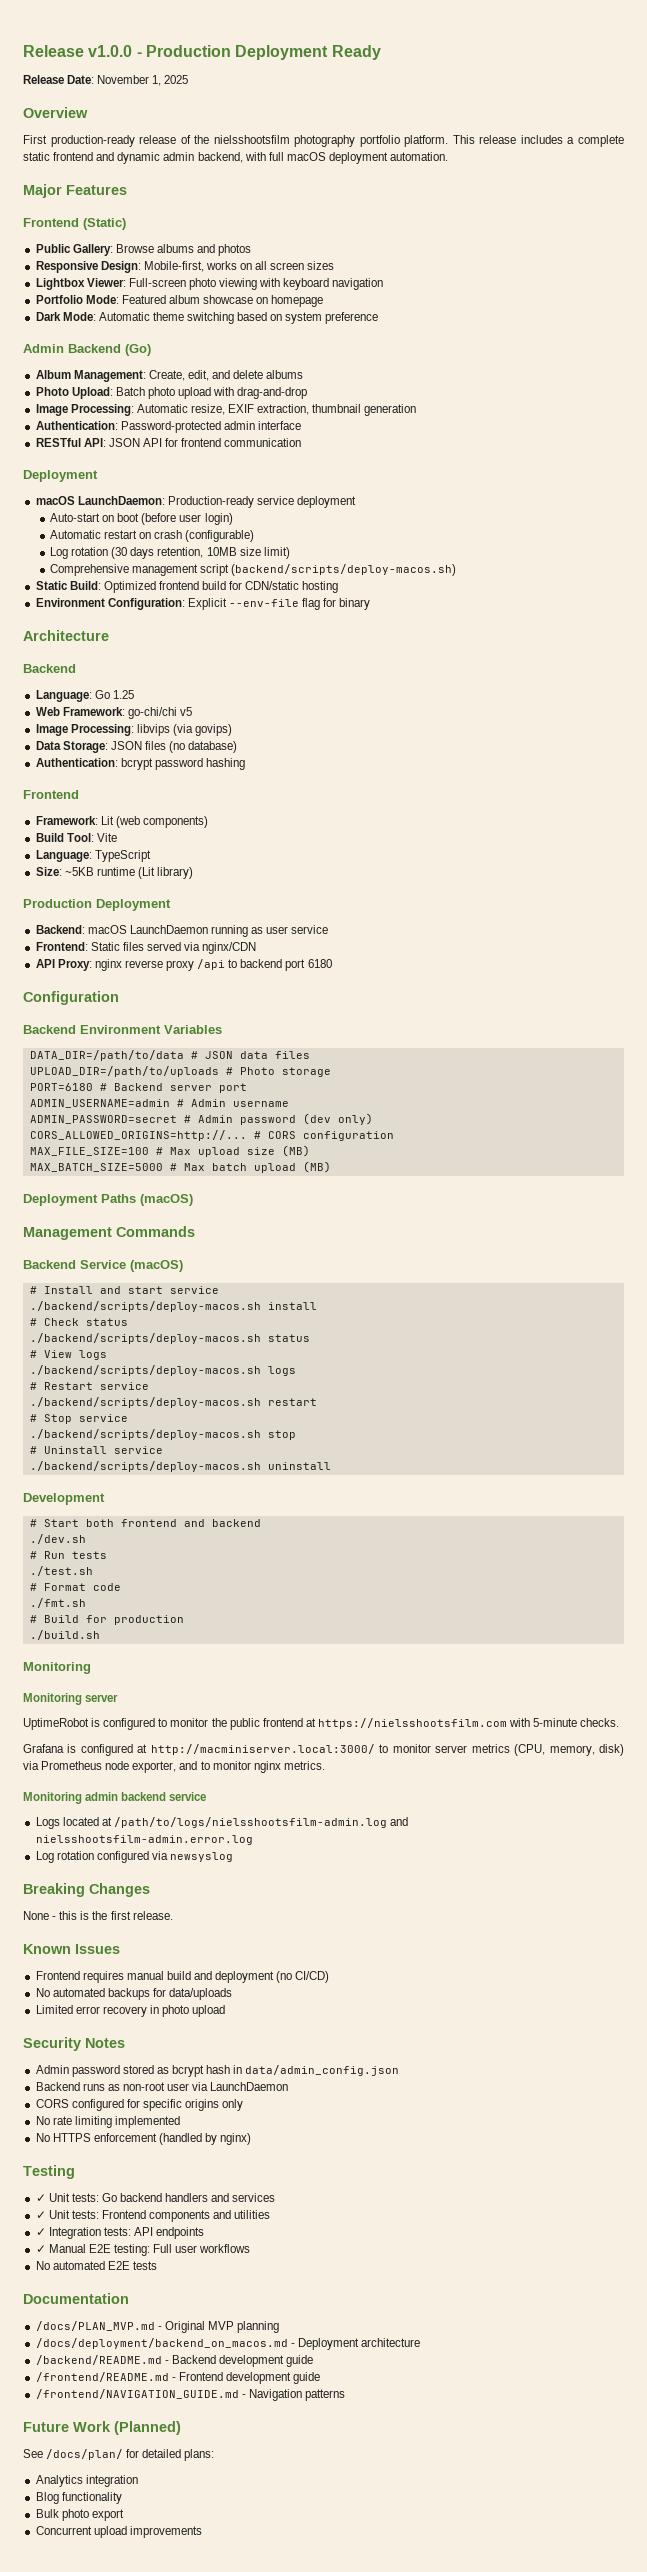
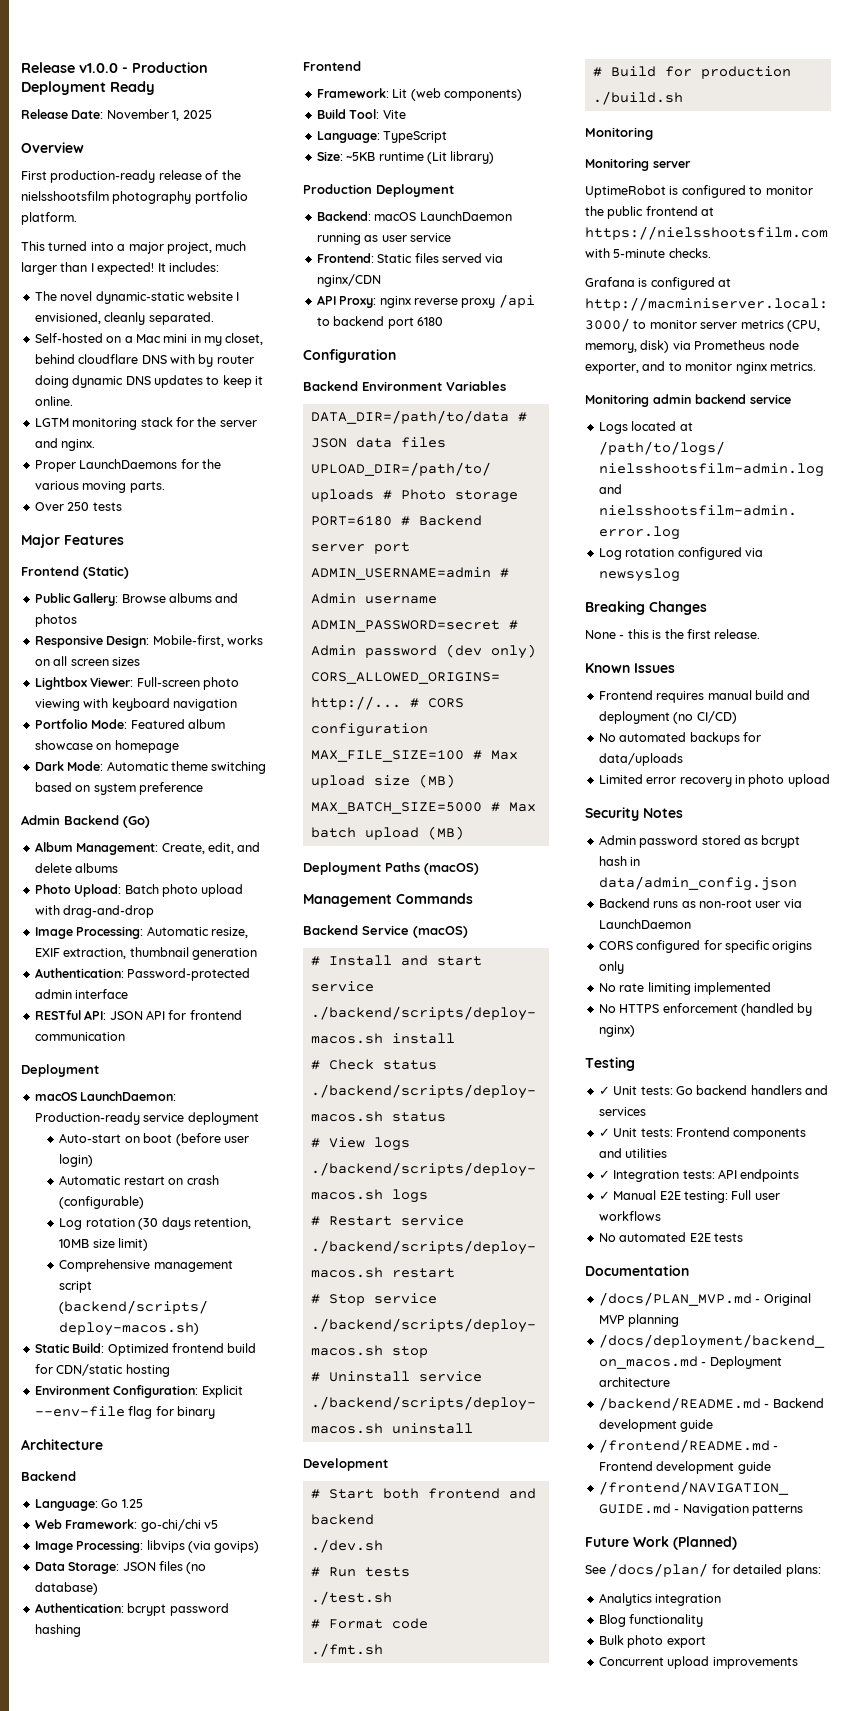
[452,135,625,147] [23,152,449,164] This release includes a complete static frontend and dynamic admin backend, with full macOS deployment automation. -> [21,241,247,254] [21,262,219,275] [34,291,240,304] [34,312,214,325] [34,333,264,346] [34,354,254,367] [34,375,263,388] [34,396,73,406] [34,417,257,430] [34,438,96,451] [34,459,221,472] [34,481,165,493] [34,502,122,511] // This turned into a major project, much larger than I expected! It includes: // The novel dynamic-static website I envisioned, cleanly separated. // Self-hosted on a Mac mini in my closet, behind cloudflare DNS with by router doing dynamic DNS updates to keep it online. // LGTM monitoring stack for the server and nginx. // Proper LaunchDaemons for the various moving parts. // Over 250 tests

